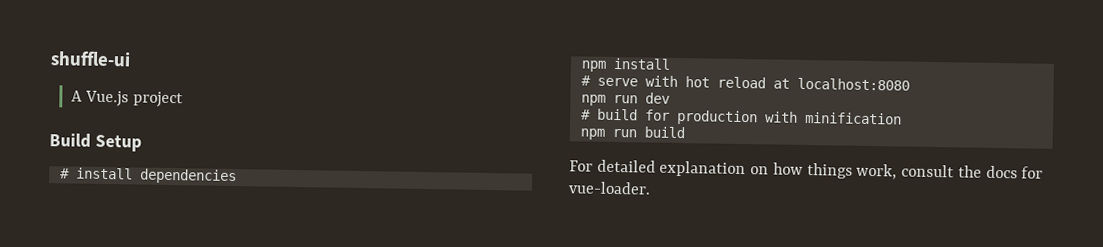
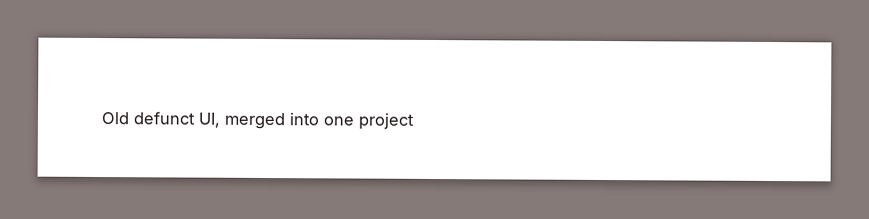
[50,50,131,67] [71,90,183,108] [49,133,142,152] [59,167,237,185] [580,57,671,72] [580,75,910,91] [580,92,670,106] [580,108,902,126] [579,126,685,140] [569,159,1044,180] [568,181,651,195] shuffle-ui // A Vue.js project // Build Setup // # install dependencies // npm install // # serve with hot reload at localhost:8080 // npm run dev // # build for production with minification // npm run build // For detailed explanation on how things work, consult the docs for vue-loader. -> [101,111,414,130] Old defunct UI, merged into one project

